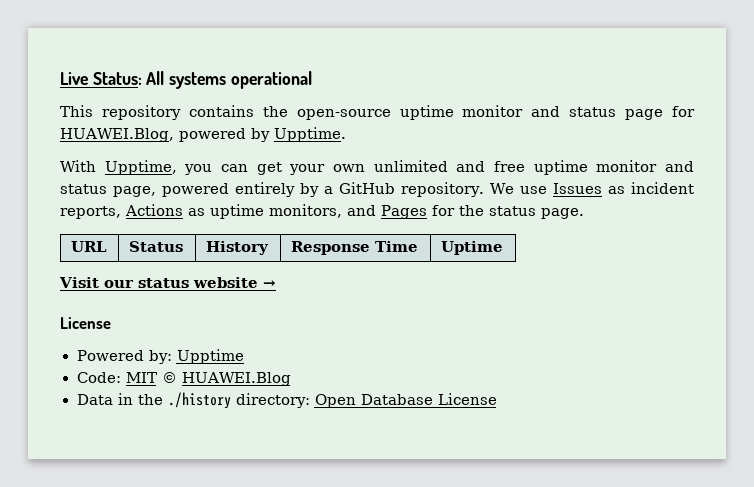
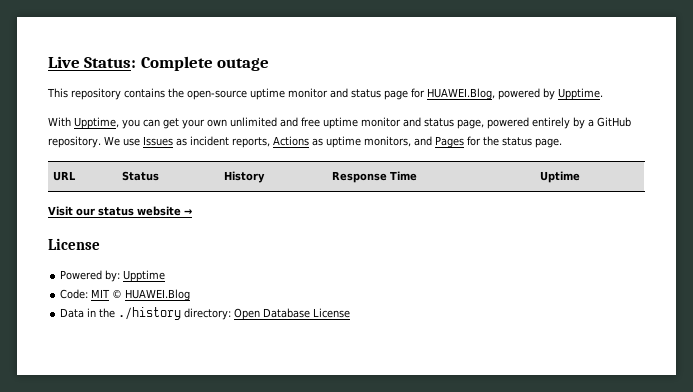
[146,71,312,89] All systems operational -> [140,56,270,71] Complete outage

